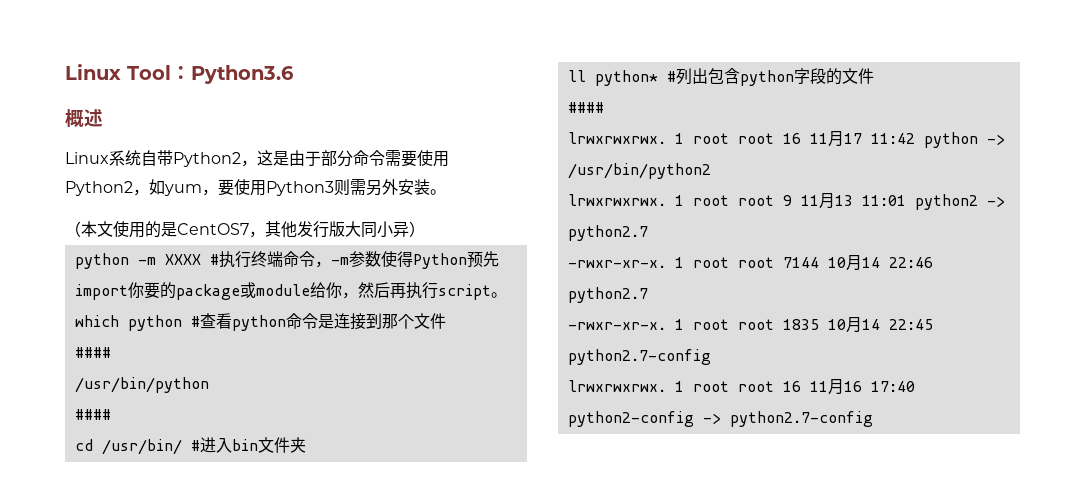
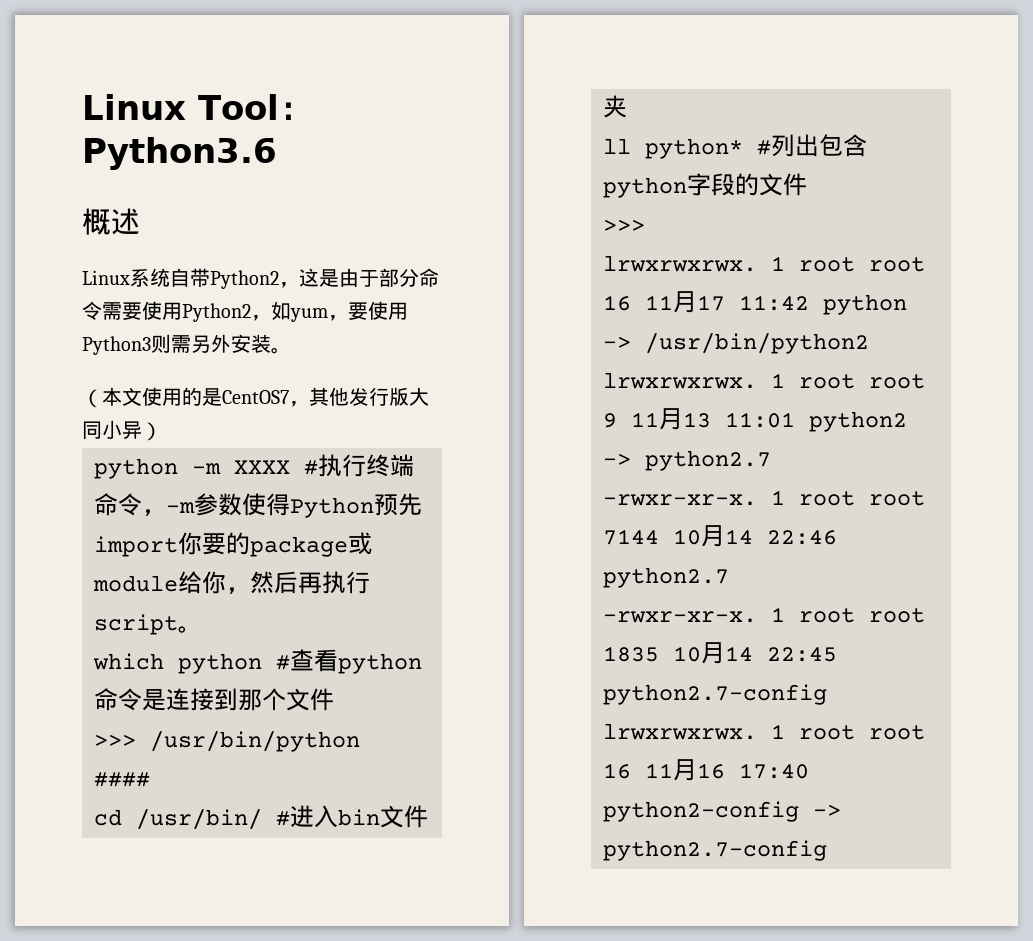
[74,347,111,358] #### // -> [94,734,136,747] >>>
[567,102,604,113] #### -> [603,219,645,232] >>>

